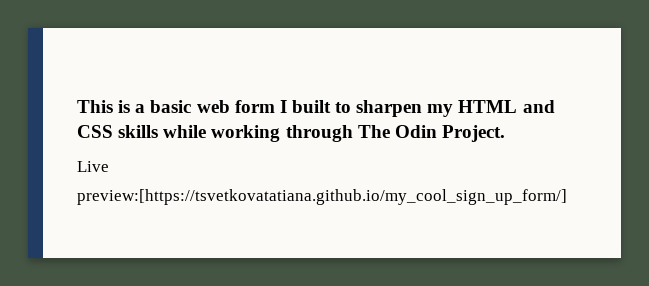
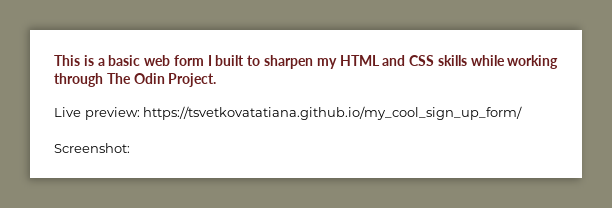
[77,189,567,205] preview:[https://tsvetkovatatiana.github.io/my_cool_sign_up_form/] -> [84,106,523,120] [54,143,130,153] preview: https://tsvetkovatatiana.github.io/my_cool_sign_up_form/ // Screenshot:

